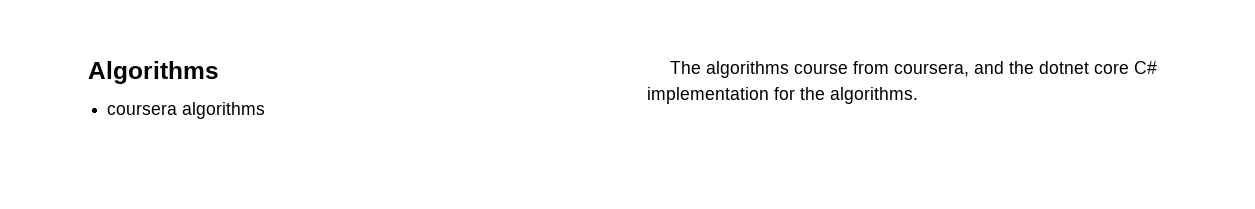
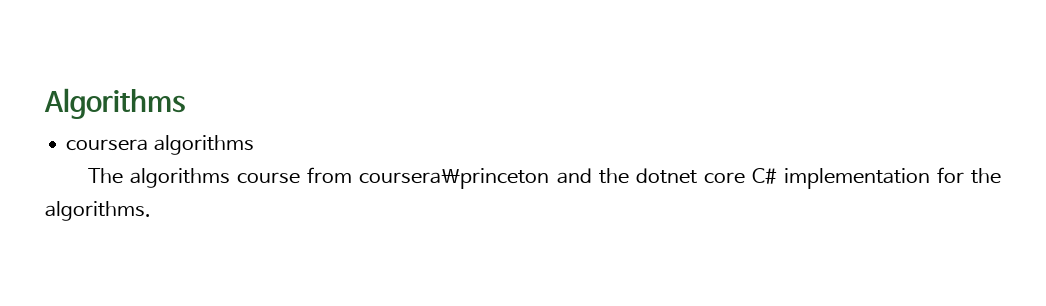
[893,63,969,77] coursera, -> [359,168,550,189] coursera\princeton

